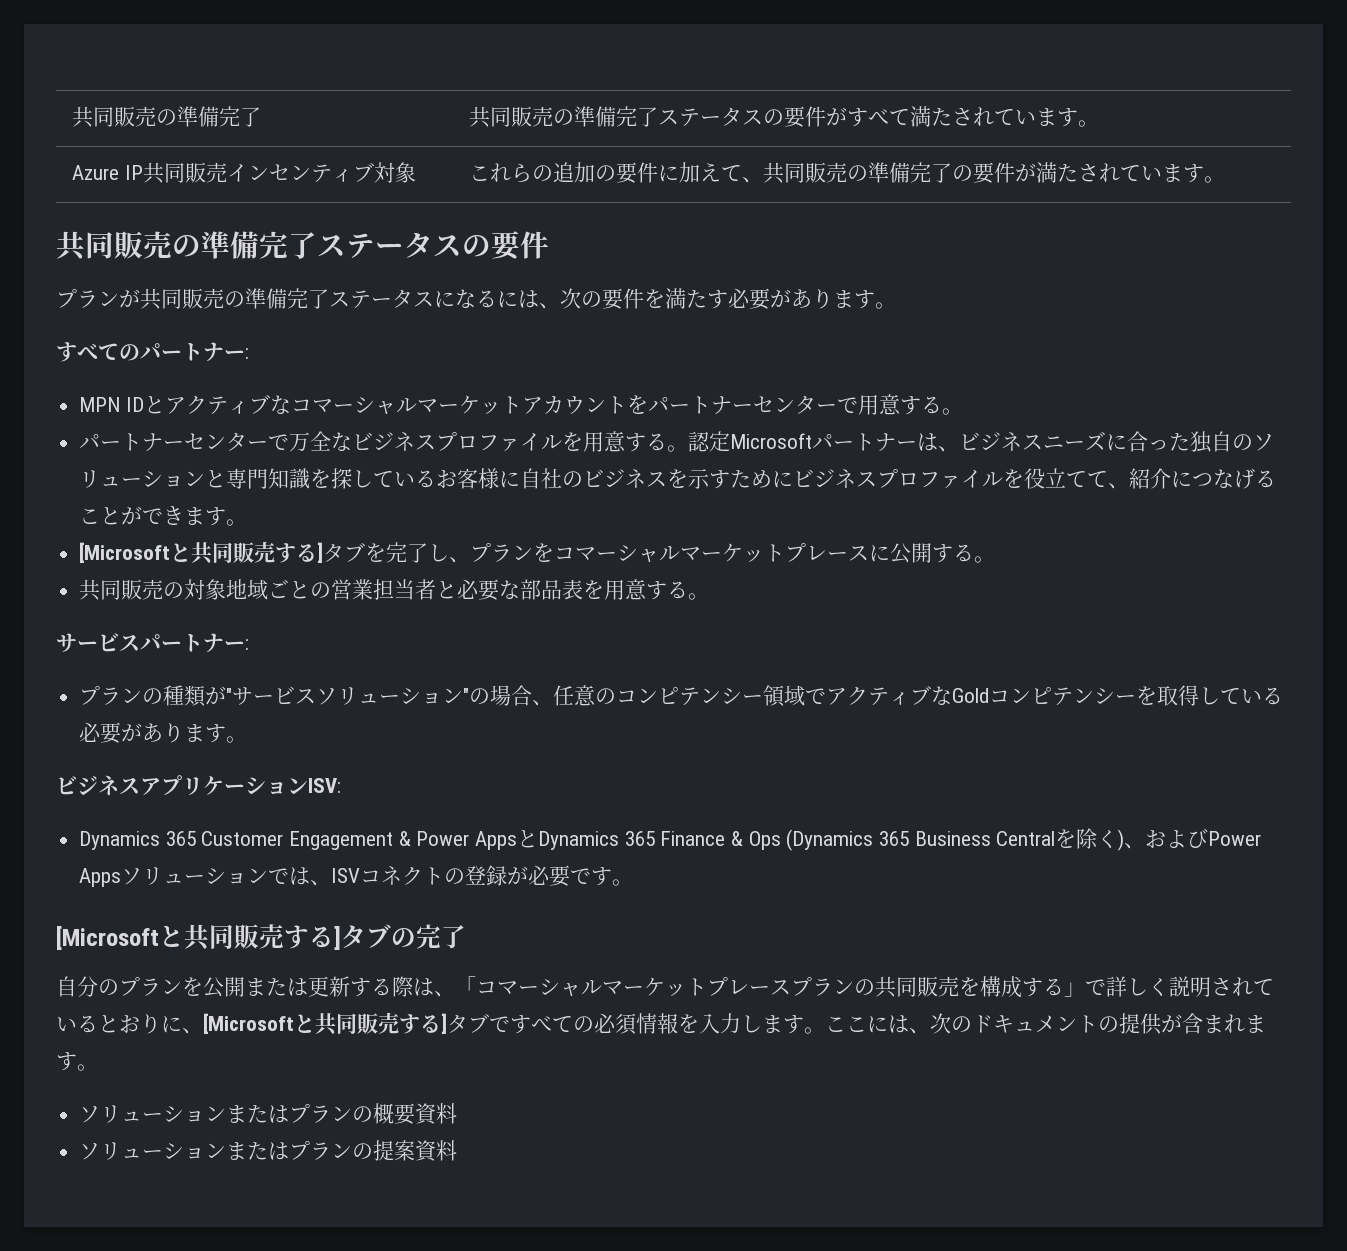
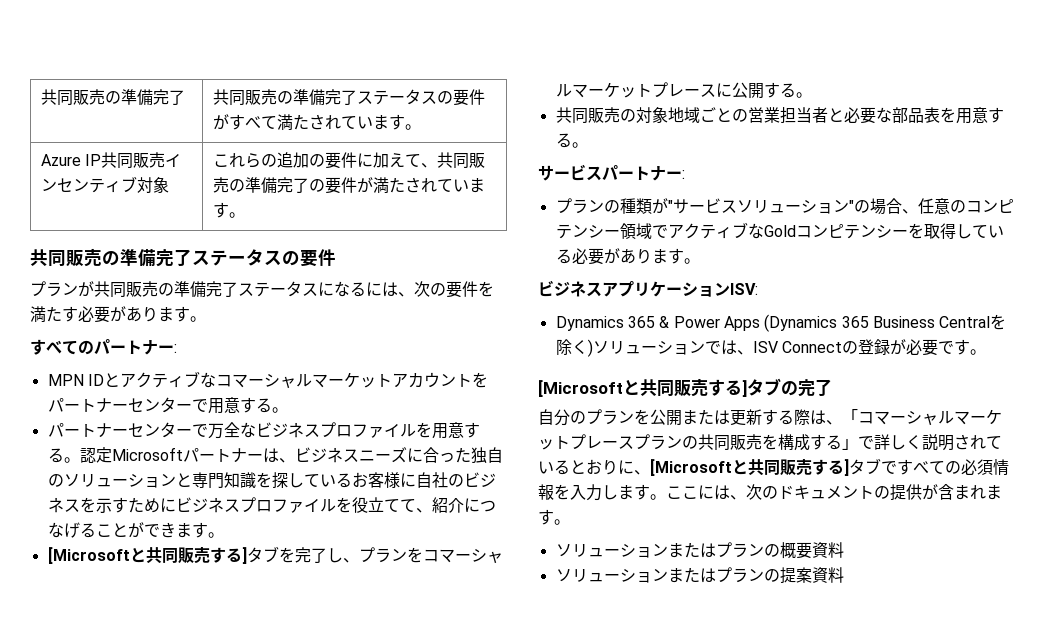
[201,831,394,850] Customer Engagement -> (655, 322) none
[517,830,781,850] とDynamics 365 Finance & Ops -> (760, 323) none
[1124,828,1262,849] [79,868,122,887] 、およびPower Apps -> (593, 348) none
[360,865,445,886] コネクト -> [781,341,842,353] Connect

